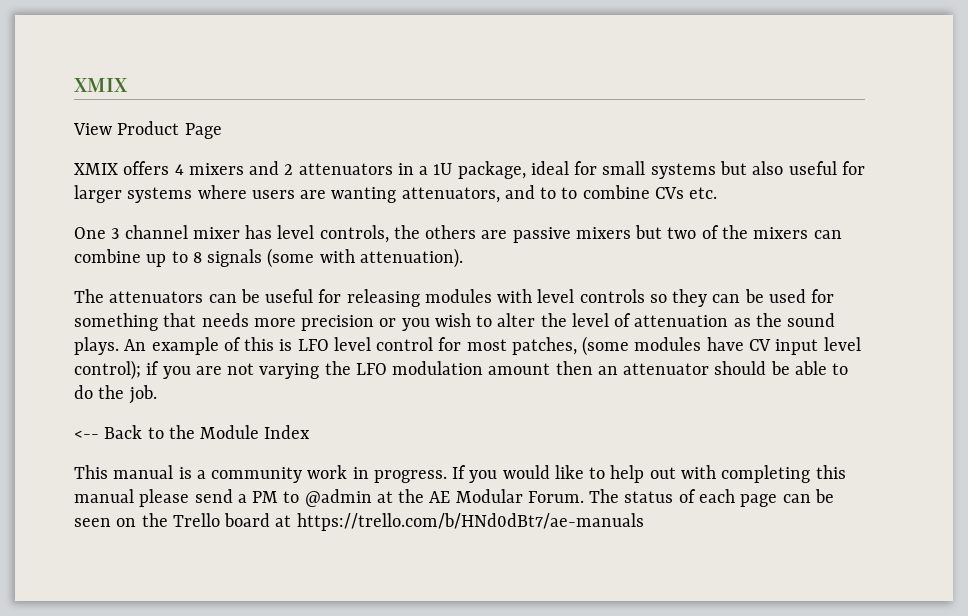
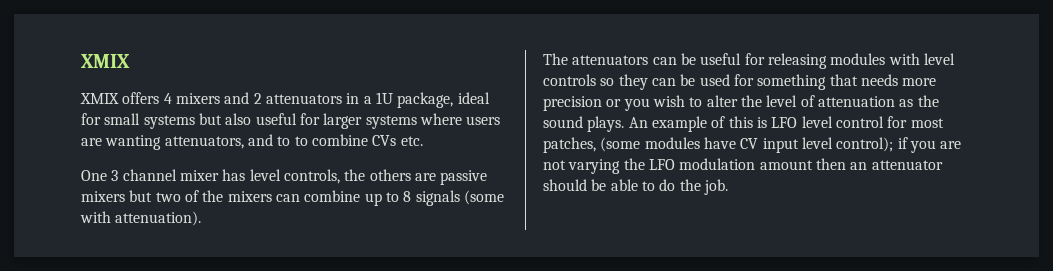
[74,78,128,92] [73,121,222,139] XMIX // View Product Page -> [81,54,130,68] XMIX
[74,425,311,439] [74,465,846,483] [74,489,834,507] [74,513,644,531] // <-- Back to the Module Index // This manual is a community work in progress. If you would like to help out with completing this manual please send a PM to @admin at the AE Modular Forum. The status of each page can be seen on the Trello board at https://trello.com/b/HNd0dBt7/ae-manuals -> (728, 187) none

